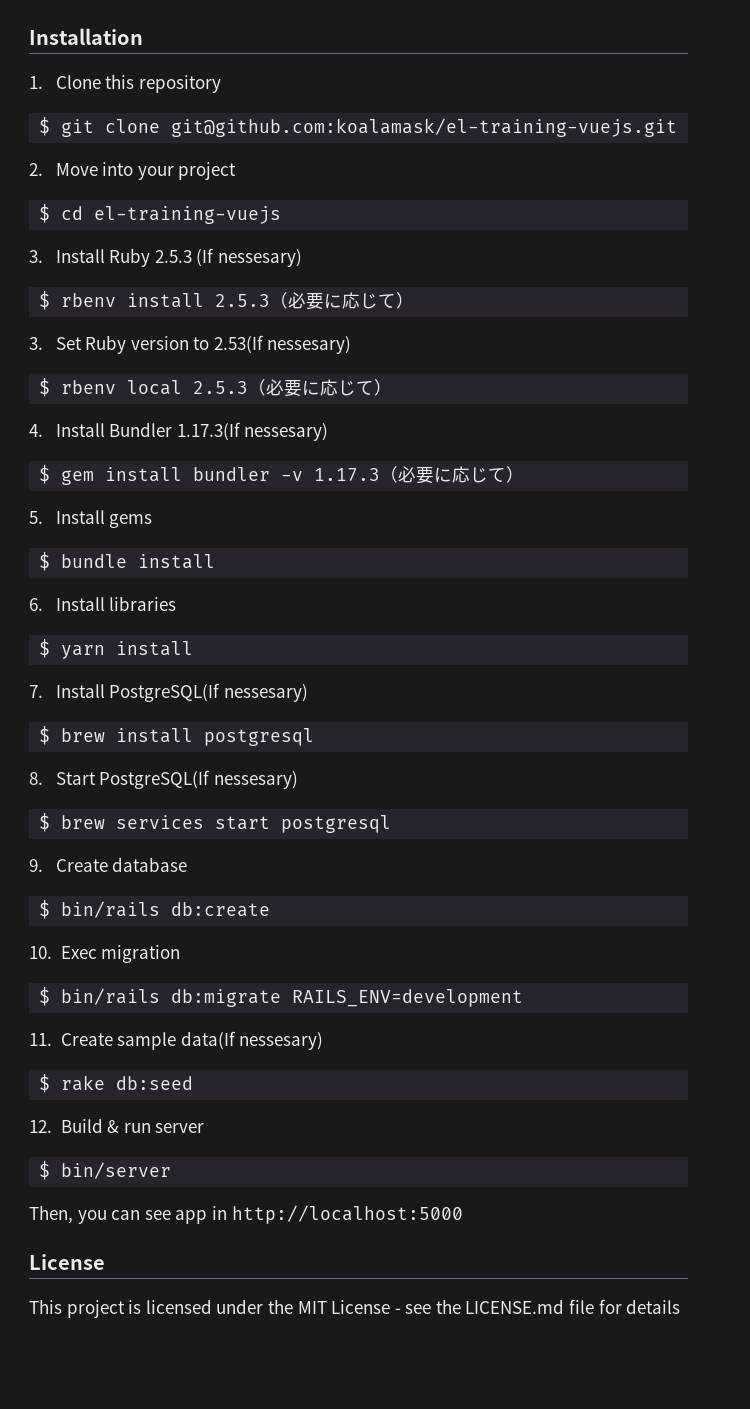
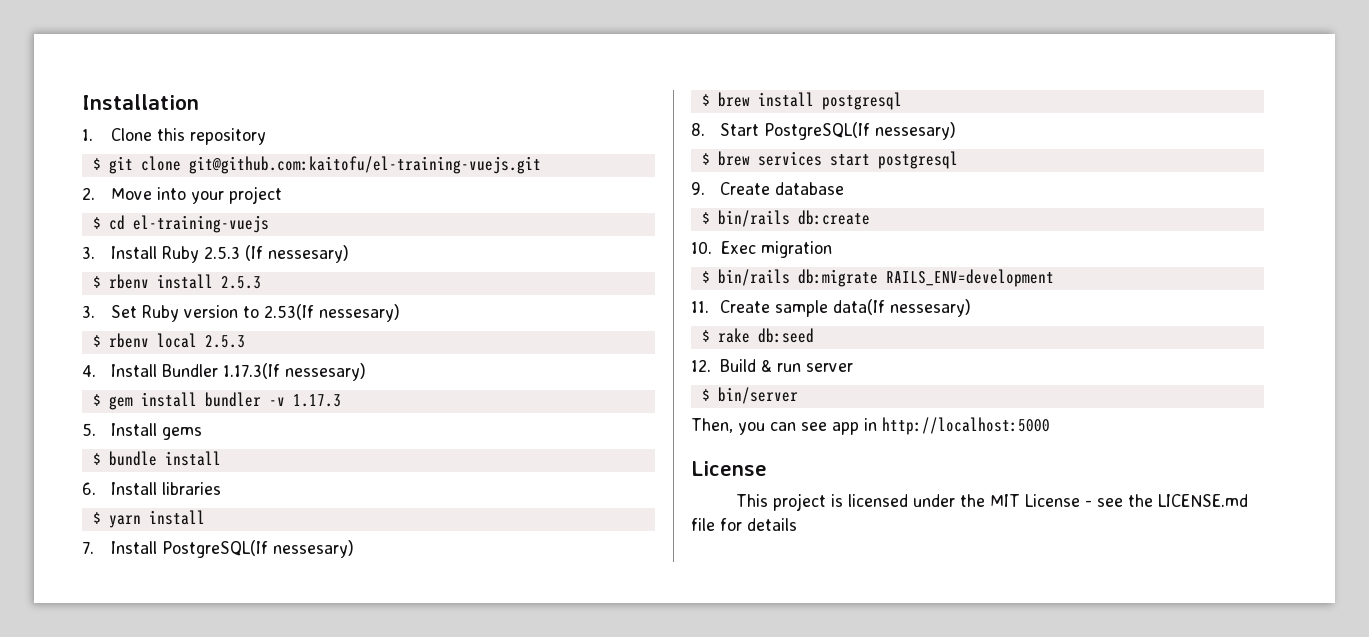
[171,118,678,137] git@github.com:koalamask/el-training-vuejs.git -> [188,156,541,174] git@github.com:kaitofu/el-training-vuejs.git
[270,292,415,310] （必要に応じて） -> (261, 282) none
[248,379,393,397] （必要に応じて） -> (245, 341) none
[380,466,525,484] （必要に応じて） -> (341, 400) none

